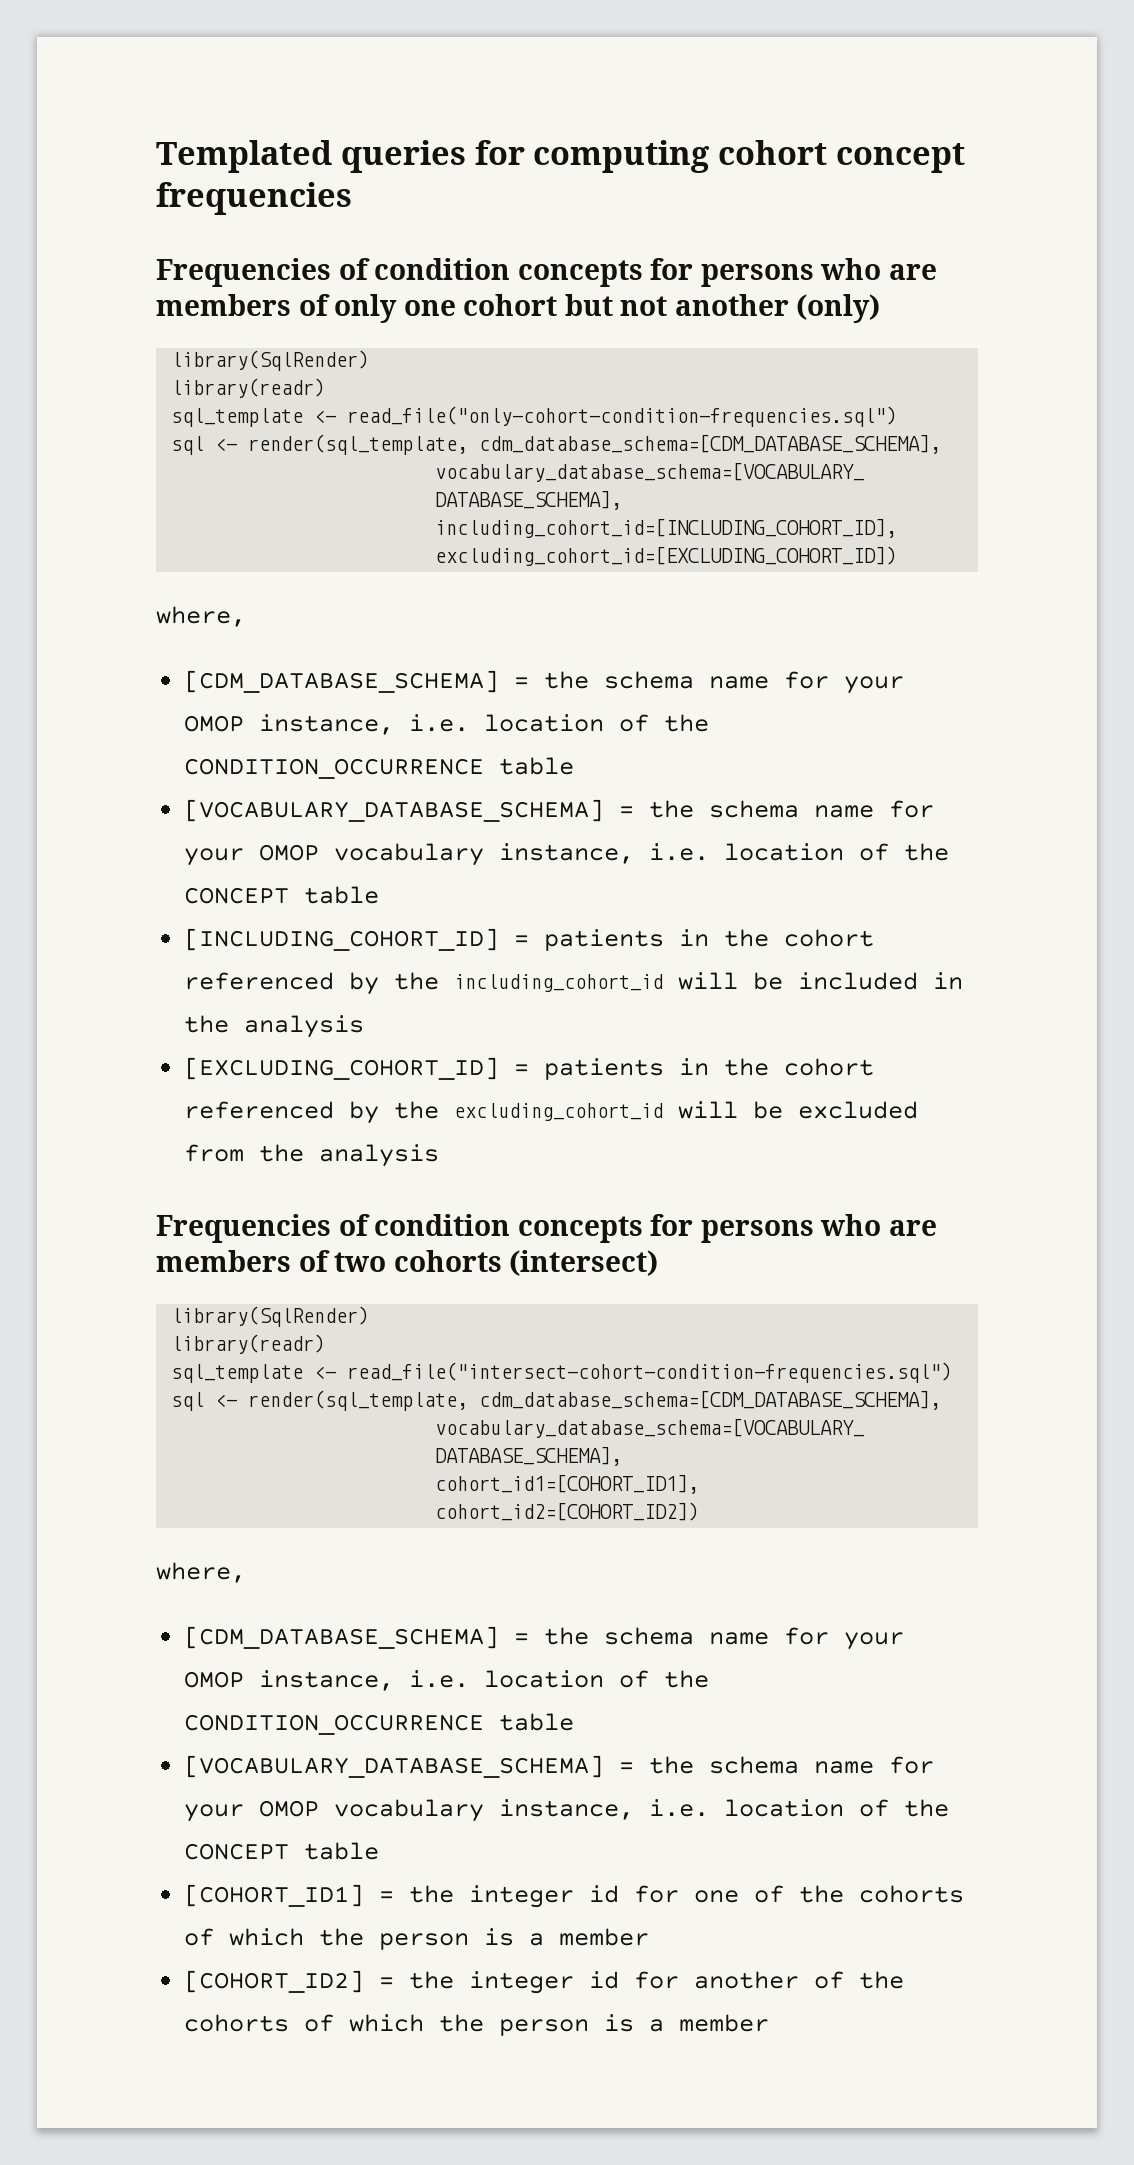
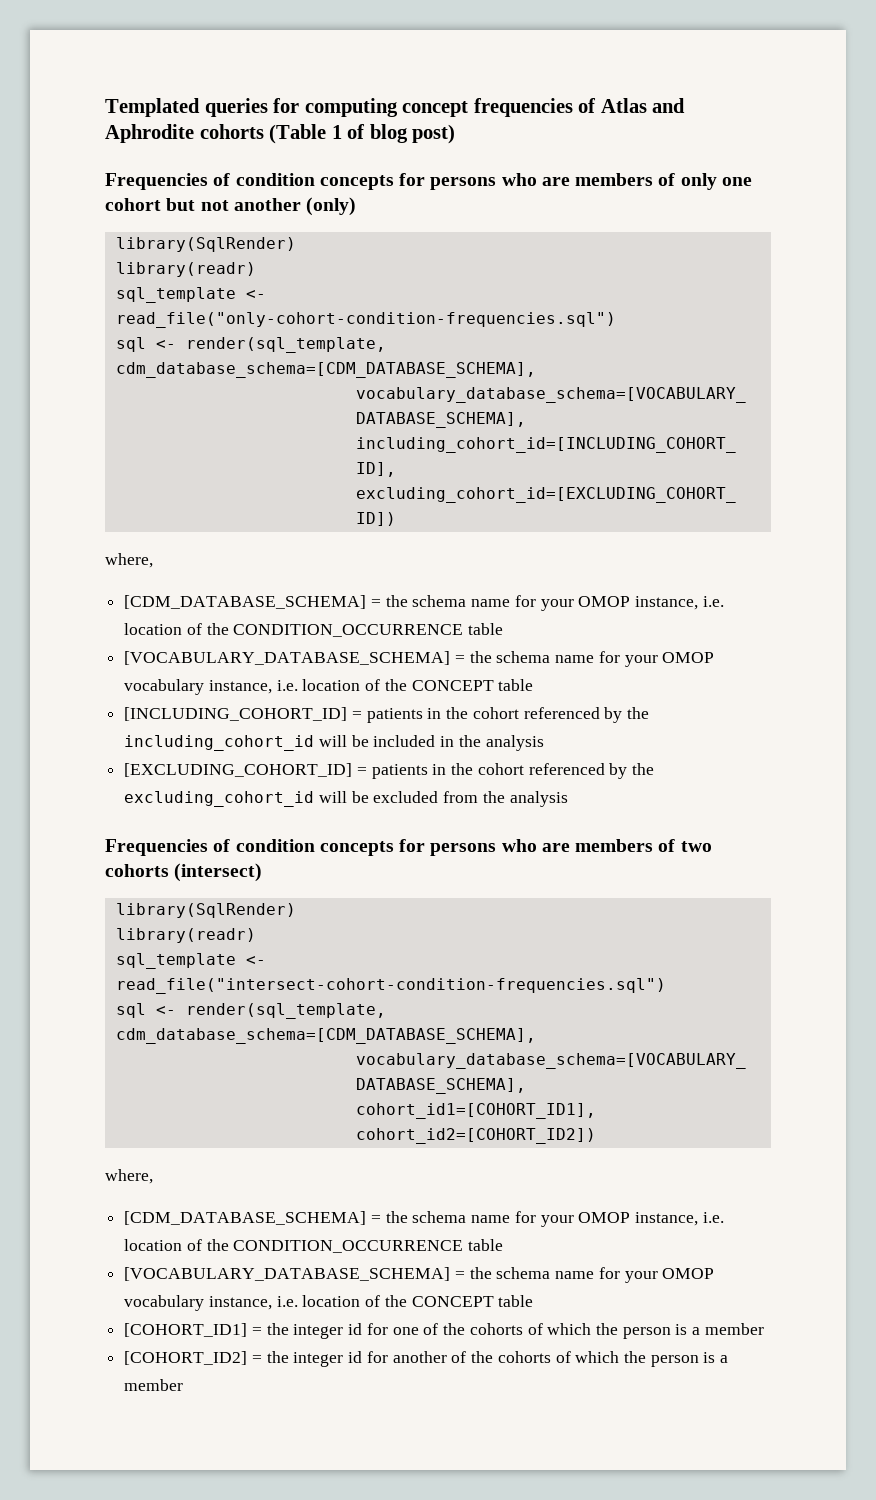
[718,140,828,165] cohort -> (398, 107) none
(352, 198) none -> [578,98,686,113] [105,124,456,144] of Atlas and Aphrodite cohorts (Table 1 of blog post)

